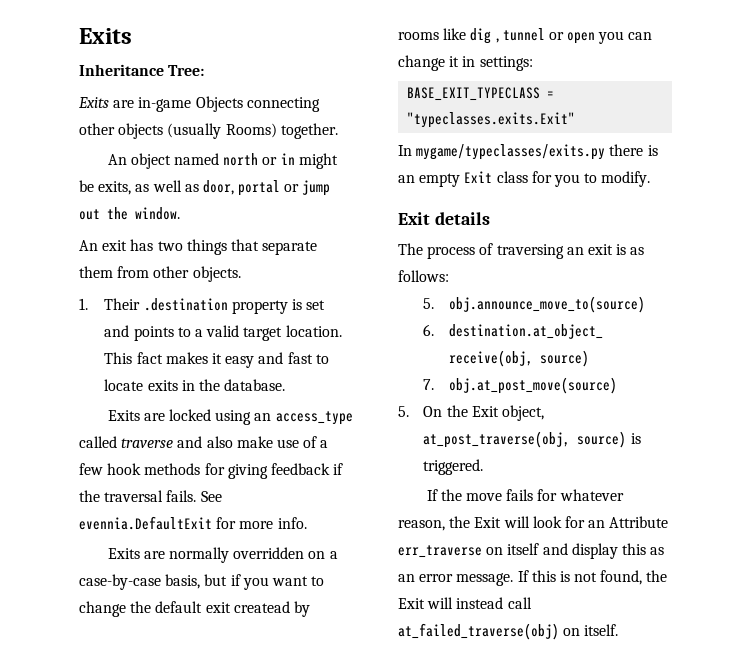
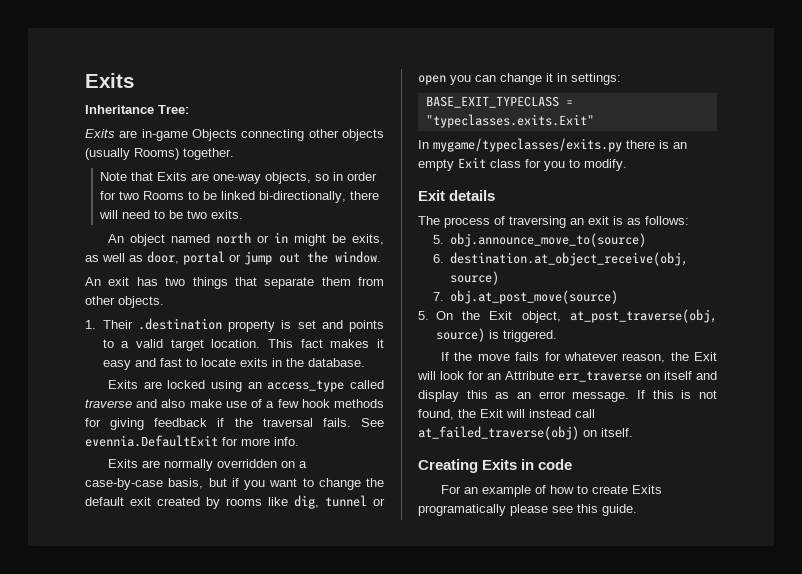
(338, 131) none -> [99,172,377,184] [99,191,379,203] [98,210,243,219] // Note that Exits are one-way objects, so in order for two Rooms to be linked bi-directionally, there will need to be two exits.
[233,601,290,613] createad -> [157,497,200,506] created
[470,28,499,44] dig , -> [294,495,319,509] dig,
(619, 630) none -> [418,459,573,473] [440,485,662,497] [418,504,637,516] // Creating Exits in code // For an example of how to create Exits programatically please see this guide.

